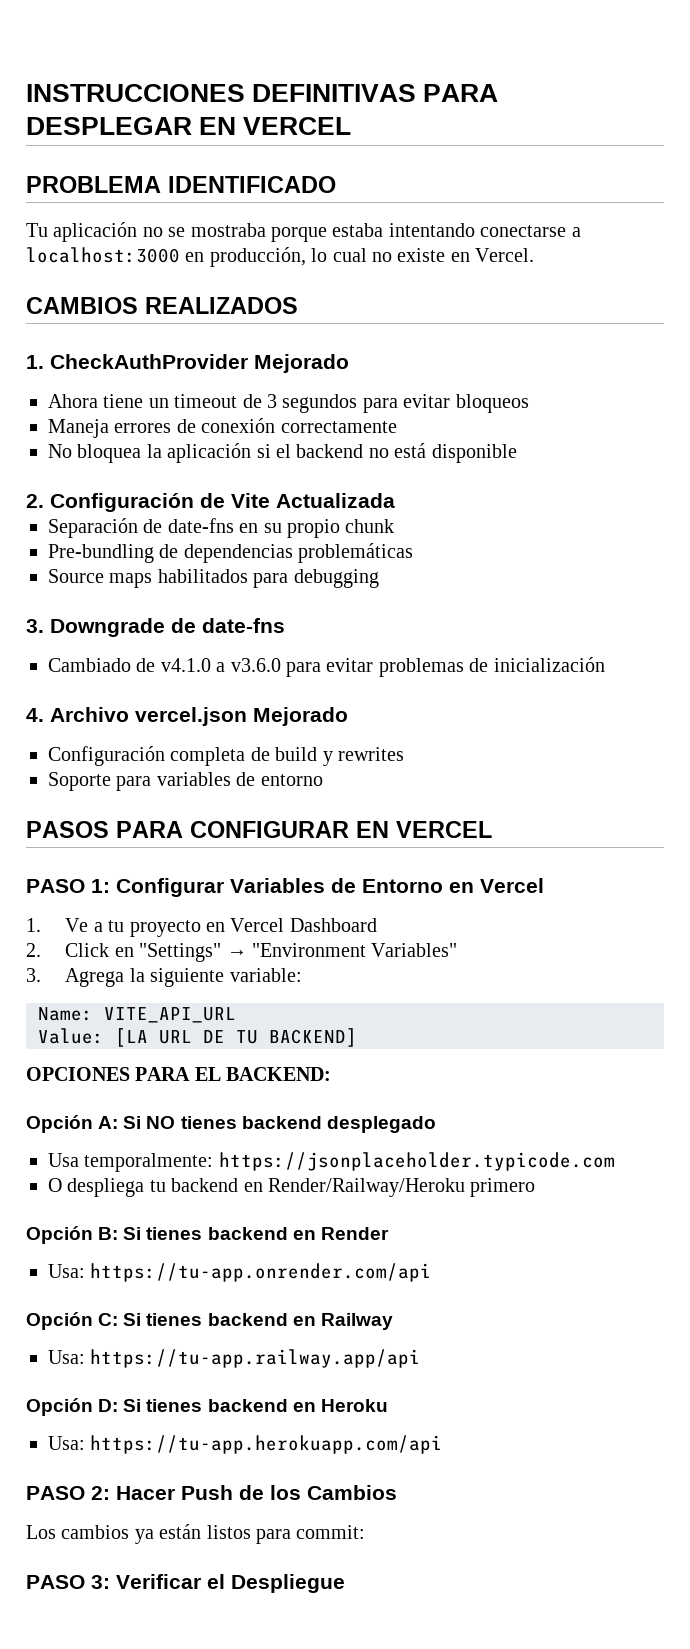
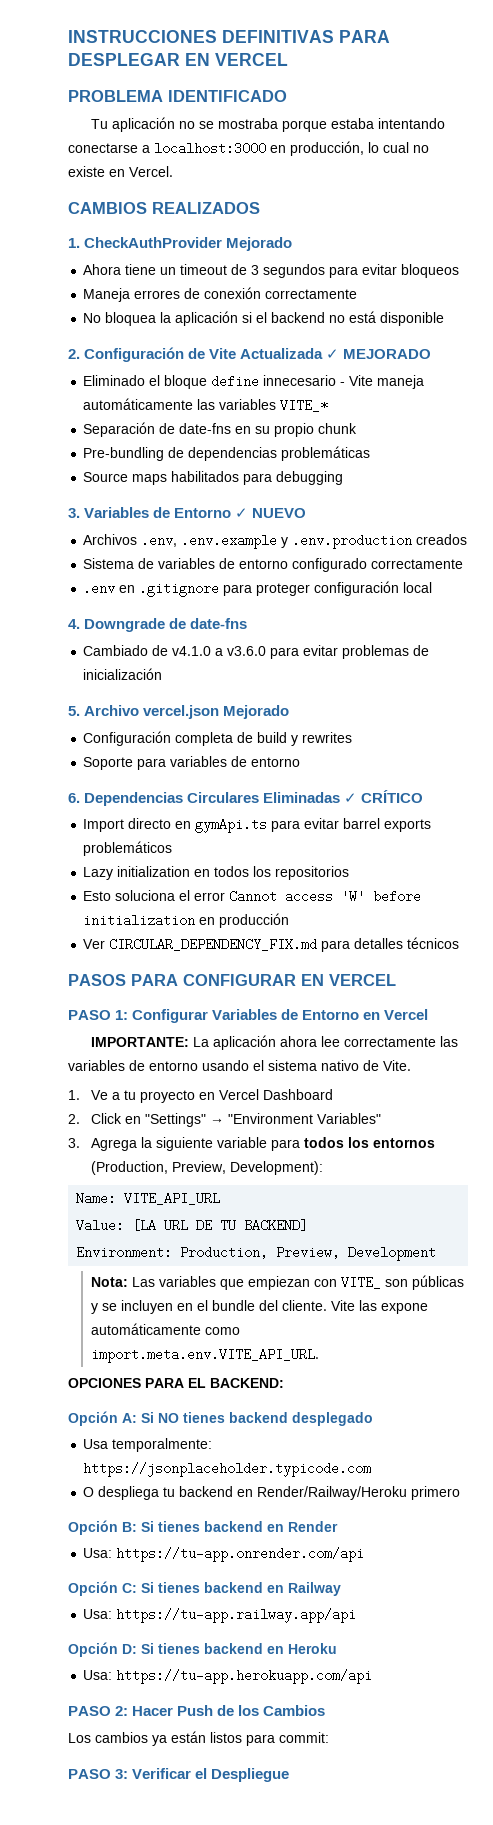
(395, 500) none -> [326,349,432,359] [83,375,425,389] [83,398,329,412] ✓ MEJORADO // Eliminado el bloque define innecesario - Vite maneja automáticamente las variables VITE_*
(44, 626) none -> [84,507,307,518] [83,534,468,549] [83,558,464,572] [83,581,433,597] [68,619,80,629] Variables de Entorno ✓ NUEVO // Archivos .env, .env.example y .env.production creados // Sistema de variables de entorno configurado correctamente // .env en .gitignore para proteger configuración local // 4.
[26,708,44,722] 4. -> [68,706,80,716] 5.
(323, 780) none -> [68,790,424,806] [83,818,432,833] [83,841,173,856] [83,866,350,880] [83,890,422,903] [83,913,290,928] [83,937,460,952] // 6. Dependencias Circulares Eliminadas ✓ CRÍTICO // Import directo en gymApi.ts para evitar barrel exports problemáticos // Lazy initialization en todos los repositorios // Esto soluciona el error Cannot access 'W' before initialization en producción // Ver CIRCULAR_DEPENDENCY_FIX.md para detalles técnicos
(544, 885) none -> [90,1035,458,1050] [68,1060,411,1071] // IMPORTANTE: La aplicación ahora lee correctamente las variables de entorno usando el sistema nativo de Vite.
[229,968,302,982] variable: -> [216,1137,435,1151] [90,1161,323,1175] variable para todos los entornos (Production, Preview, Development):
(357, 1037) none -> [76,1246,437,1261] [90,1275,464,1290] [90,1300,428,1314] [90,1323,240,1335] [90,1348,319,1363] // Environment: Production, Preview, Development // Nota: Las variables que empiezan con VITE_ son públicas y se incluyen en el bundle del cliente. Vite las expone automáticamente como import.meta.env.VITE_API_URL.

